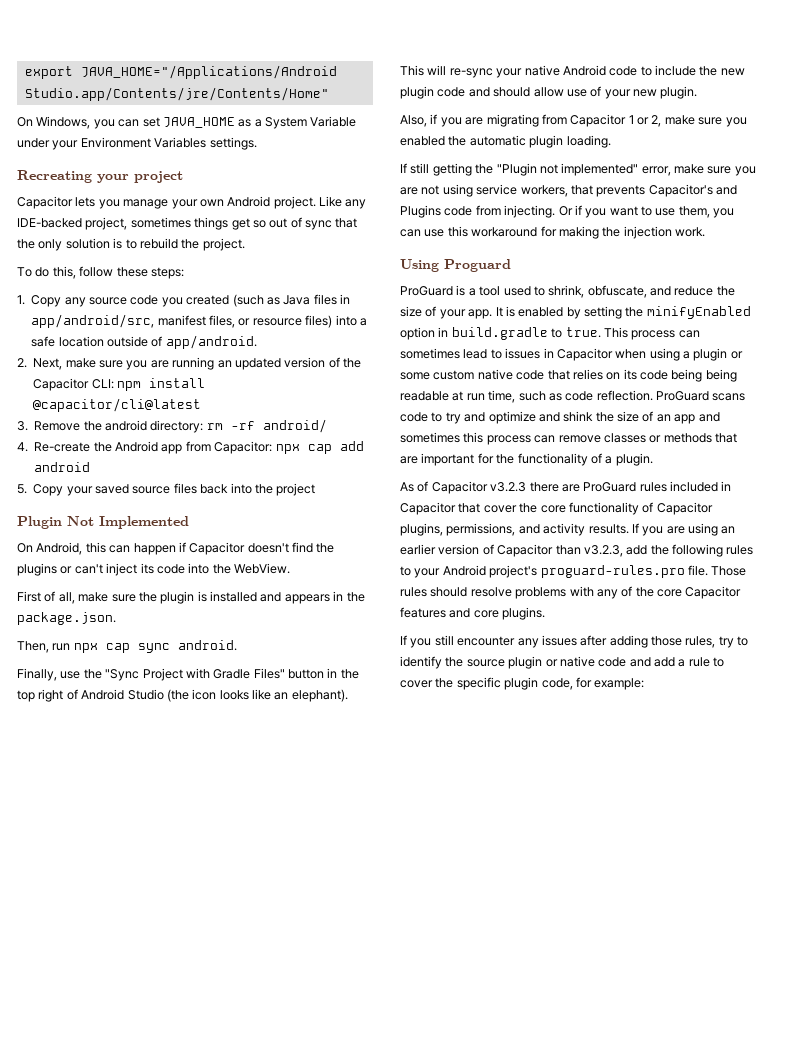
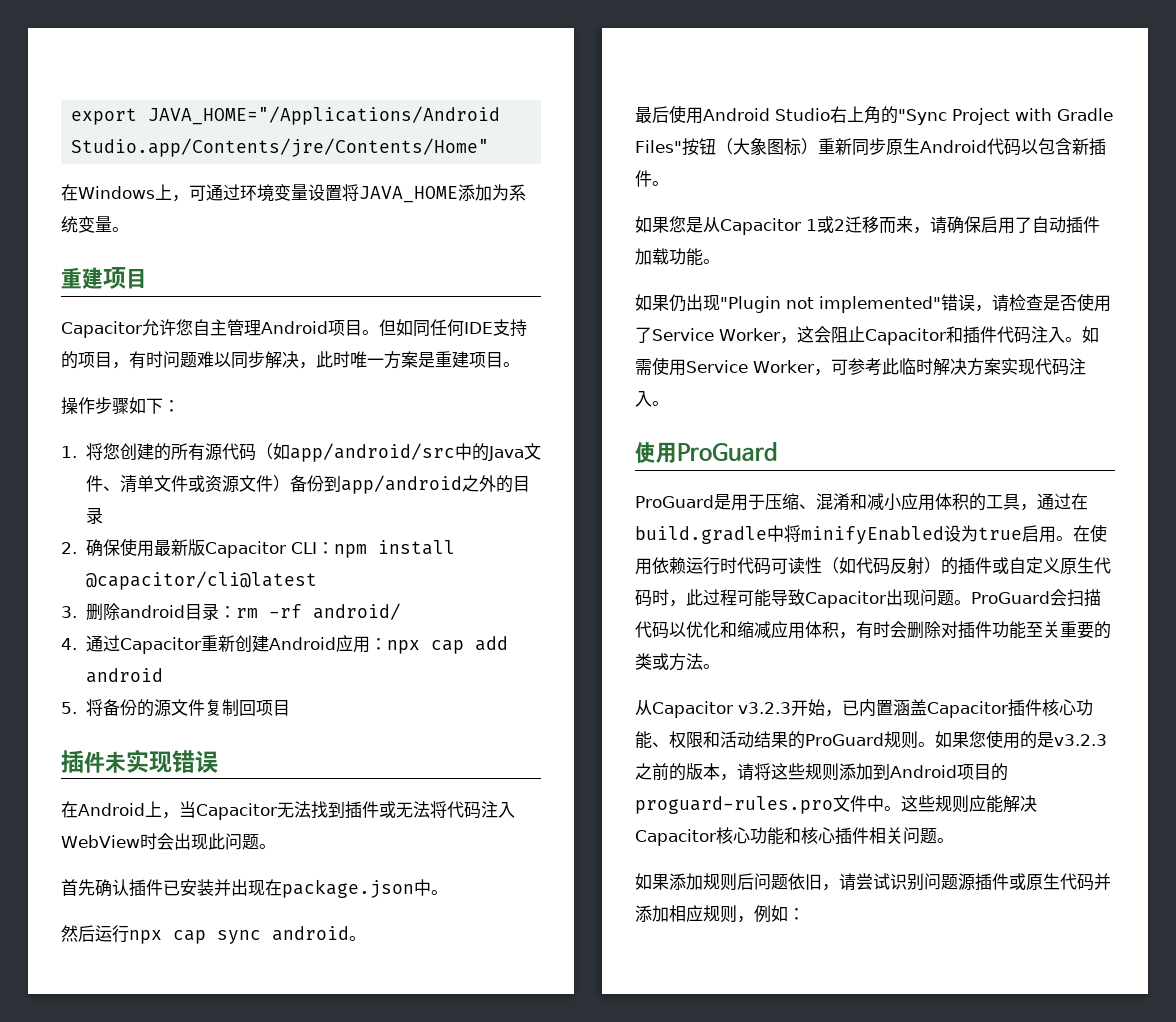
[17,116,357,129] [17,137,257,150] [17,170,183,183] [17,196,367,209] [17,217,358,230] [17,238,245,251] [17,266,184,279] [17,294,350,307] [31,314,367,328] [31,335,257,349] [17,357,361,370] [33,378,114,391] On Windows, you can set JAVA_HOME as a System Variable under your Environment Variables settings. // Recreating your project // Capacitor lets you manage your own Android project. Like any IDE-backed project, sometimes things get so out of sync that the only solution is to rebuild the project. // To do this, follow these steps: // 1. Copy any source code you created (such as Java files in app/android/src, manifest files, or resource files) into a safe location outside of app/android. // 2. Next, make sure you are running an updated version of the Capacitor CLI: -> [61,184,526,203] [61,216,129,233] [61,267,147,289] [61,319,527,338] [61,351,520,369] [61,397,180,415] [61,443,541,462] [85,475,530,494] [85,507,103,524] [61,538,334,558] 在Windows上，可通过环境变量设置将JAVA_HOME添加为系统变量。 // 重建项目 // Capacitor允许您自主管理Android项目。但如同任何IDE支持的项目，有时问题难以同步解决，此时唯一方案是重建项目。 // 操作步骤如下： // 1.将您创建的所有源代码（如app/android/src中的Java文件、清单文件或资源文件）备份到app/android之外的目录 // 2.确保使用最新版Capacitor CLI：
[34,420,204,433] Remove the android directory: -> [85,603,236,621] 删除android目录：
[34,441,273,454] Re-create the Android app from Capacitor: -> [85,635,387,654] 通过Capacitor重新创建Android应用：
[33,483,316,496] [17,516,189,529] [17,542,335,555] [17,563,290,576] [17,591,365,604] [17,612,116,625] [17,640,237,653] [17,668,102,681] Copy your saved source files back into the project // Plugin Not Implemented // On Android, this can happen if Capacitor doesn't find the plugins or can't inject its code into the WebView. // First of all, make sure the plugin is installed and appears in the package.json. // Then, run npx cap sync android. // Finally, use the -> [85,699,290,717] [61,749,218,773] [61,801,515,820] [61,833,276,850] [61,879,448,898] [61,925,366,944] [635,105,898,124] 将备份的源文件复制回项目 // 插件未实现错误 // 在Android上，当Capacitor无法找到插件或无法将代码注入WebView时会出现此问题。 // 首先确认插件已安装并出现在package.json中。 // 然后运行npx cap sync android。 // 最后使用Android Studio右上角的
[288,668,359,679] [17,689,348,702] [400,65,745,78] [400,86,698,99] [400,114,747,127] [400,135,611,148] [400,163,756,176] [400,184,737,197] [400,205,735,218] [400,226,705,239] [400,259,511,272] [400,285,735,298] [400,306,751,319] [400,327,700,340] [400,348,743,361] [400,369,737,382] [400,390,746,403] [400,411,720,424] [400,432,737,445] [400,453,653,466] [400,481,732,494] [400,502,713,515] [400,523,736,536] [400,544,754,557] [400,565,747,578] [400,586,742,599] [400,607,546,620] [400,635,749,648] [400,656,725,669] [400,677,645,690] button in the top right of Android Studio (the icon looks like an elephant). This will re-sync your native Android code to include the new plugin code and should allow use of your new plugin. // Also, if you are migrating from Capacitor 1 or 2, make sure you enabled the automatic plugin loading. // If still getting the "Plugin not implemented" error, make sure you are not using service workers, that prevents Capacitor's and Plugins code from injecting. Or if you want to use them, you can use this workaround for making the injection work. // Using Proguard // ProGuard is a tool used to shrink, obfuscate, and reduce the size of your app. It is enabled by setting the minifyEnabled option in build.gradle to true. This process can sometimes lead to issues in Capacitor when using a plugin or some custom native code that relies on its code being being readable at run time, such as code reflection. ProGuard scans code to try and optimize and shink the size of an app and sometimes this process can remove classes or methods that are important for the functionality of a plugin. // As of Capacitor v3.2.3 there are ProGuard rules included in Capacitor that cover the core functionality of Capacitor plugins, permissions, and activity results. If you are using an earlier version of Capacitor than v3.2.3, add the following rules to your Android project's proguard-rules.pro file. Those rules should resolve problems with any of the core Capacitor features and core plugins. // If you still encounter any issues after adding those rules, try to identify the source plugin or native code and add a rule to cover the specific plugin code, for example: -> [681,138,1106,156] [635,170,669,187] [635,216,1100,235] [635,248,720,266] [635,293,1111,313] [635,326,1099,345] [635,357,1086,376] [635,391,669,407] [635,442,778,463] [635,493,1088,511] [635,524,1107,544] [635,557,1111,575] [635,589,1101,608] [635,621,1111,639] [635,653,720,671] [635,699,1093,718] [635,730,1107,749] [635,763,1008,781] [635,795,1037,814] [635,827,954,846] [635,873,1111,891] [635,905,805,923] 按钮（大象图标）重新同步原生Android代码以包含新插件。 // 如果您是从Capacitor 1或2迁移而来，请确保启用了自动插件加载功能。 // 如果仍出现"Plugin not implemented"错误，请检查是否使用了Service Worker，这会阻止Capacitor和插件代码注入。如需使用Service Worker，可参考此临时解决方案实现代码注入。 // 使用ProGuard // ProGuard是用于压缩、混淆和减小应用体积的工具，通过在build.gradle中将minifyEnabled设为true启用。在使用依赖运行时代码可读性（如代码反射）的插件或自定义原生代码时，此过程可能导致Capacitor出现问题。ProGuard会扫描代码以优化和缩减应用体积，有时会删除对插件功能至关重要的类或方法。 // 从Capacitor v3.2.3开始，已内置涵盖Capacitor插件核心功能、权限和活动结果的ProGuard规则。如果您使用的是v3.2.3之前的版本，请将这些规则添加到Android项目的proguard-rules.pro文件中。这些规则应能解决Capacitor核心功能和核心插件相关问题。 // 如果添加规则后问题依旧，请尝试识别问题源插件或原生代码并添加相应规则，例如：

